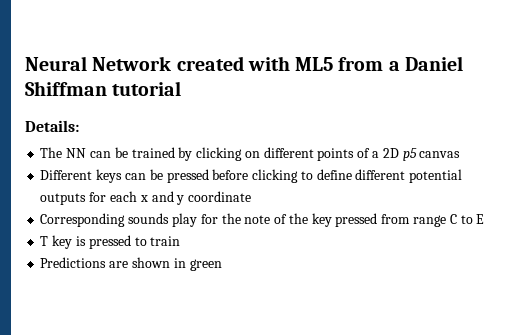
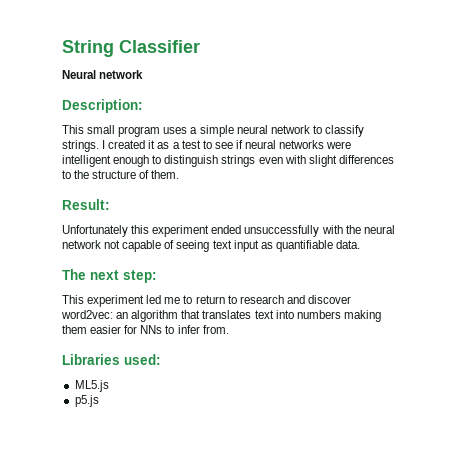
[25,56,463,71] [25,81,182,96] [25,120,79,132] [40,147,461,161] [40,169,463,183] [40,191,252,205] [40,213,485,227] [40,235,181,249] [40,257,222,271] Neural Network created with ML5 from a Daniel Shiffman tutorial // Details: // The NN can be trained by clicking on different points of a 2D p5 canvas // Different keys can be pressed before clicking to define different potential outputs for each x and y coordinate // Corresponding sounds play for the note of the key pressed from range C to E // T key is pressed to train // Predictions are shown in green -> [62,40,200,57] [62,70,144,79] [62,99,143,113] [62,125,364,137] [62,140,352,152] [62,155,394,167] [62,170,180,179] [62,199,110,210] [62,225,395,237] [62,240,360,252] [62,269,157,283] [62,295,351,307] [61,310,381,322] [62,325,229,334] [62,354,161,365] [74,380,109,392] [74,395,99,407] String Classifier // Neural network // Description: // This small program uses a simple neural network to classify strings. I created it as a test to see if neural networks were intelligent enough to distinguish strings even with slight differences to the structure of them. // Result: // Unfortunately this experiment ended unsuccessfully with the neural network not capable of seeing text input as quantifiable data. // The next step: // This experiment led me to return to research and discover word2vec: an algorithm that translates text into numbers making them easier for NNs to infer from. // Libraries used: // ML5.js // p5.js

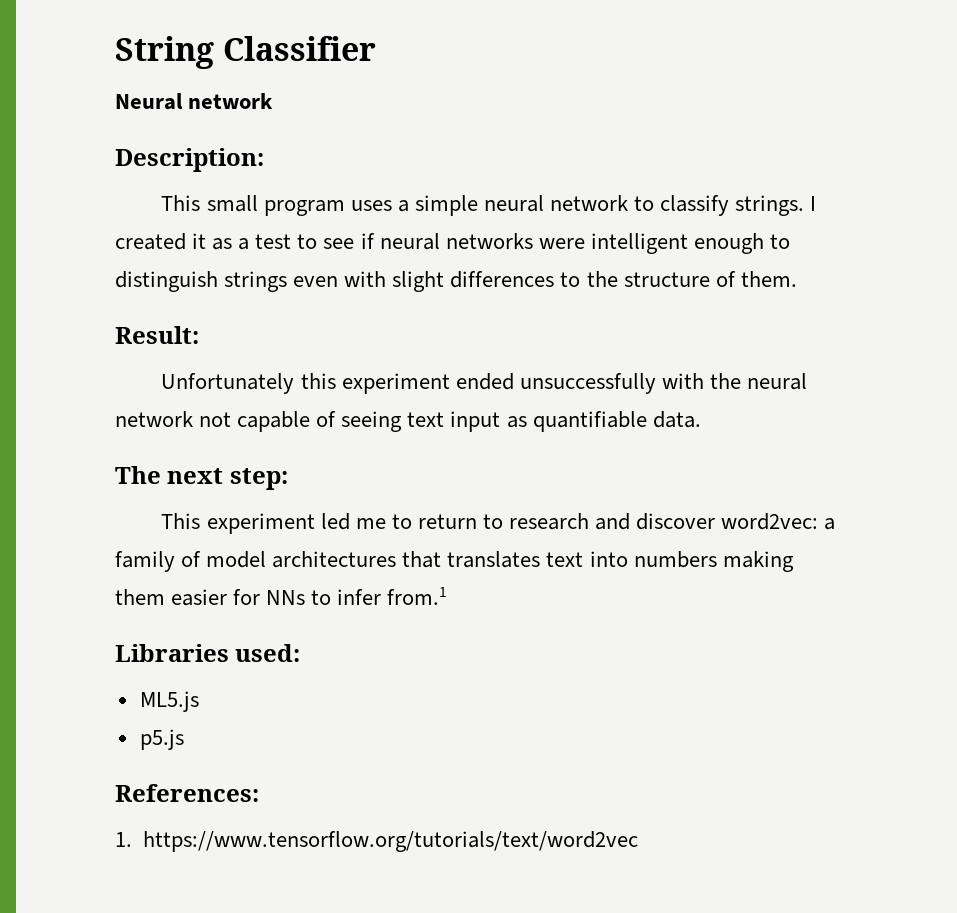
[116,310,179,322] an algorithm -> [824,518,836,530] [115,551,397,572] a family of model architectures
[202,325,229,334] from. -> [387,587,448,605] from.1
(99, 401) none -> [115,784,259,802] [115,831,639,852] // References: // 1. https://www.tensorflow.org/tutorials/text/word2vec

